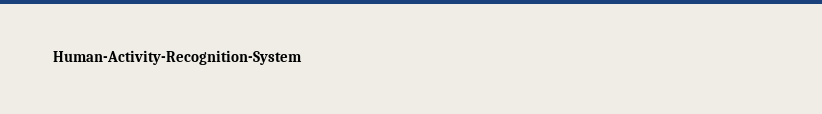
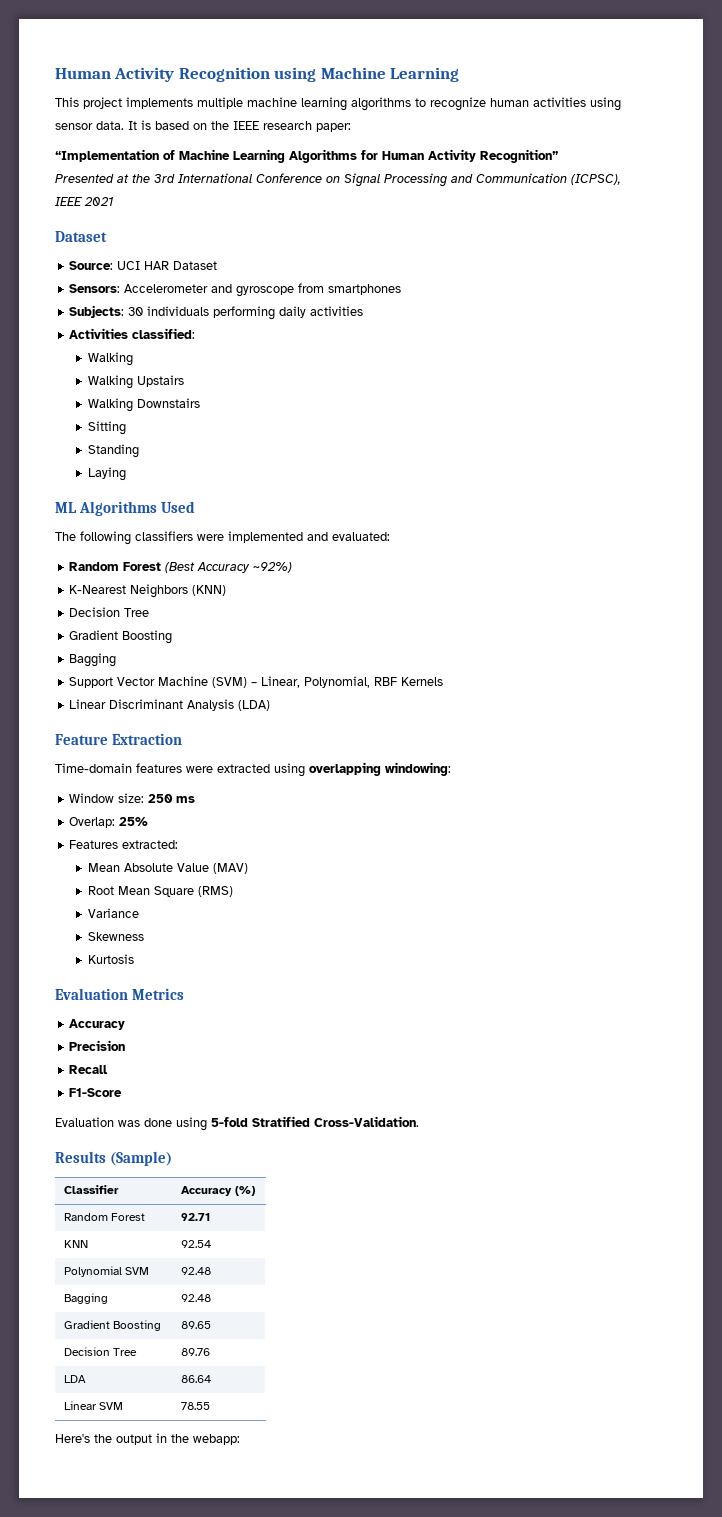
[53,50,302,65] Human-Activity-Recognition-System -> [55,67,460,82] [55,97,621,111] [55,120,351,132] [55,149,558,163] [55,173,621,187] [55,197,113,206] [55,231,107,242] [69,261,218,270] [69,283,402,297] [69,305,364,320] [69,328,196,339] [87,352,133,366] [87,375,184,389] [87,398,200,412] [87,421,126,435] [87,444,139,458] [87,467,126,481] [55,501,196,516] [55,531,390,545] [69,562,293,573] [69,584,227,598] [69,607,150,617] [69,630,173,644] [69,653,117,667] [69,676,444,688] [69,699,271,711] [55,733,183,745] [55,762,451,777] [69,793,196,803] [69,817,149,828] [69,840,179,849] [87,863,248,874] [87,886,233,897] [87,908,139,918] [87,932,144,941] [87,954,134,964] [55,988,185,1000] [69,1019,126,1030] [69,1040,126,1051] [69,1065,109,1074] [69,1088,123,1097] [55,1116,419,1131] [55,1151,173,1166] [64,1185,120,1194] [181,1186,256,1196] [64,1213,146,1221] [181,1213,211,1221] [64,1240,89,1248] [181,1240,212,1248] [64,1266,150,1277] [181,1267,212,1275] [64,1293,109,1304] [181,1294,212,1302] [64,1320,162,1331] [181,1321,212,1329] [64,1347,138,1356] [181,1348,211,1356] [64,1375,87,1383] [181,1375,212,1383] [64,1401,124,1410] [181,1402,211,1410] [55,1433,240,1445] Human Activity Recognition using Machine Learning // This project implements multiple machine learning algorithms to recognize human activities using sensor data. It is based on the IEEE research paper: // “Implementation of Machine Learning Algorithms for Human Activity Recognition” // Presented at the 3rd International Conference on Signal Processing and Communication (ICPSC), IEEE 2021 // Dataset // Source: UCI HAR Dataset // Sensors: Accelerometer and gyroscope from smartphones // Subjects: 30 individuals performing daily activities // Activities classified: // Walking // Walking Upstairs // Walking Downstairs // Sitting // Standing // Laying // ML Algorithms Used // The following classifiers were implemented and evaluated: // Random Forest (Best Accuracy ~92%) // K-Nearest Neighbors (KNN) // Decision Tree // Gradient Boosting // Bagging // Support Vector Machine (SVM) – Linear, Polynomial, RBF Kernels // Linear Discriminant Analysis (LDA) // Feature Extraction // Time-domain features were extracted using overlapping windowing: // Window size: 250 ms // Overlap: 25% // Features extracted: // Mean Absolute Value (MAV) // Root Mean Square (RMS) // Variance // Skewness // Kurtosis // Evaluation Metrics // Accuracy // Precision // Recall // F1-Score // Evaluation was done using 5-fold Stratified Cross-Validation. // Results (Sample) // Classifier | Accuracy (%) // Random Forest | 92.71 // KNN | 92.54 // Polynomial SVM | 92.48 // Bagging | 92.48 // Gradient Boosting | 89.65 // Decision Tree | 89.76 // LDA | 86.64 // Linear SVM | 78.55 // Here's the output in the webapp:

